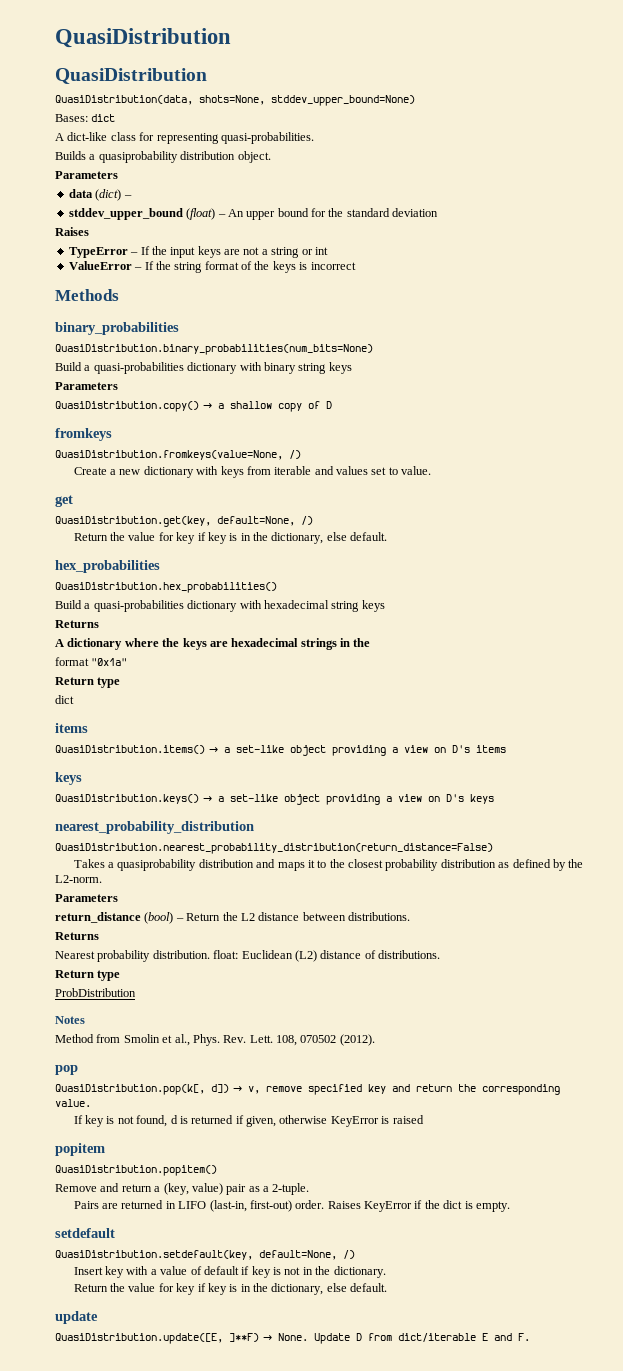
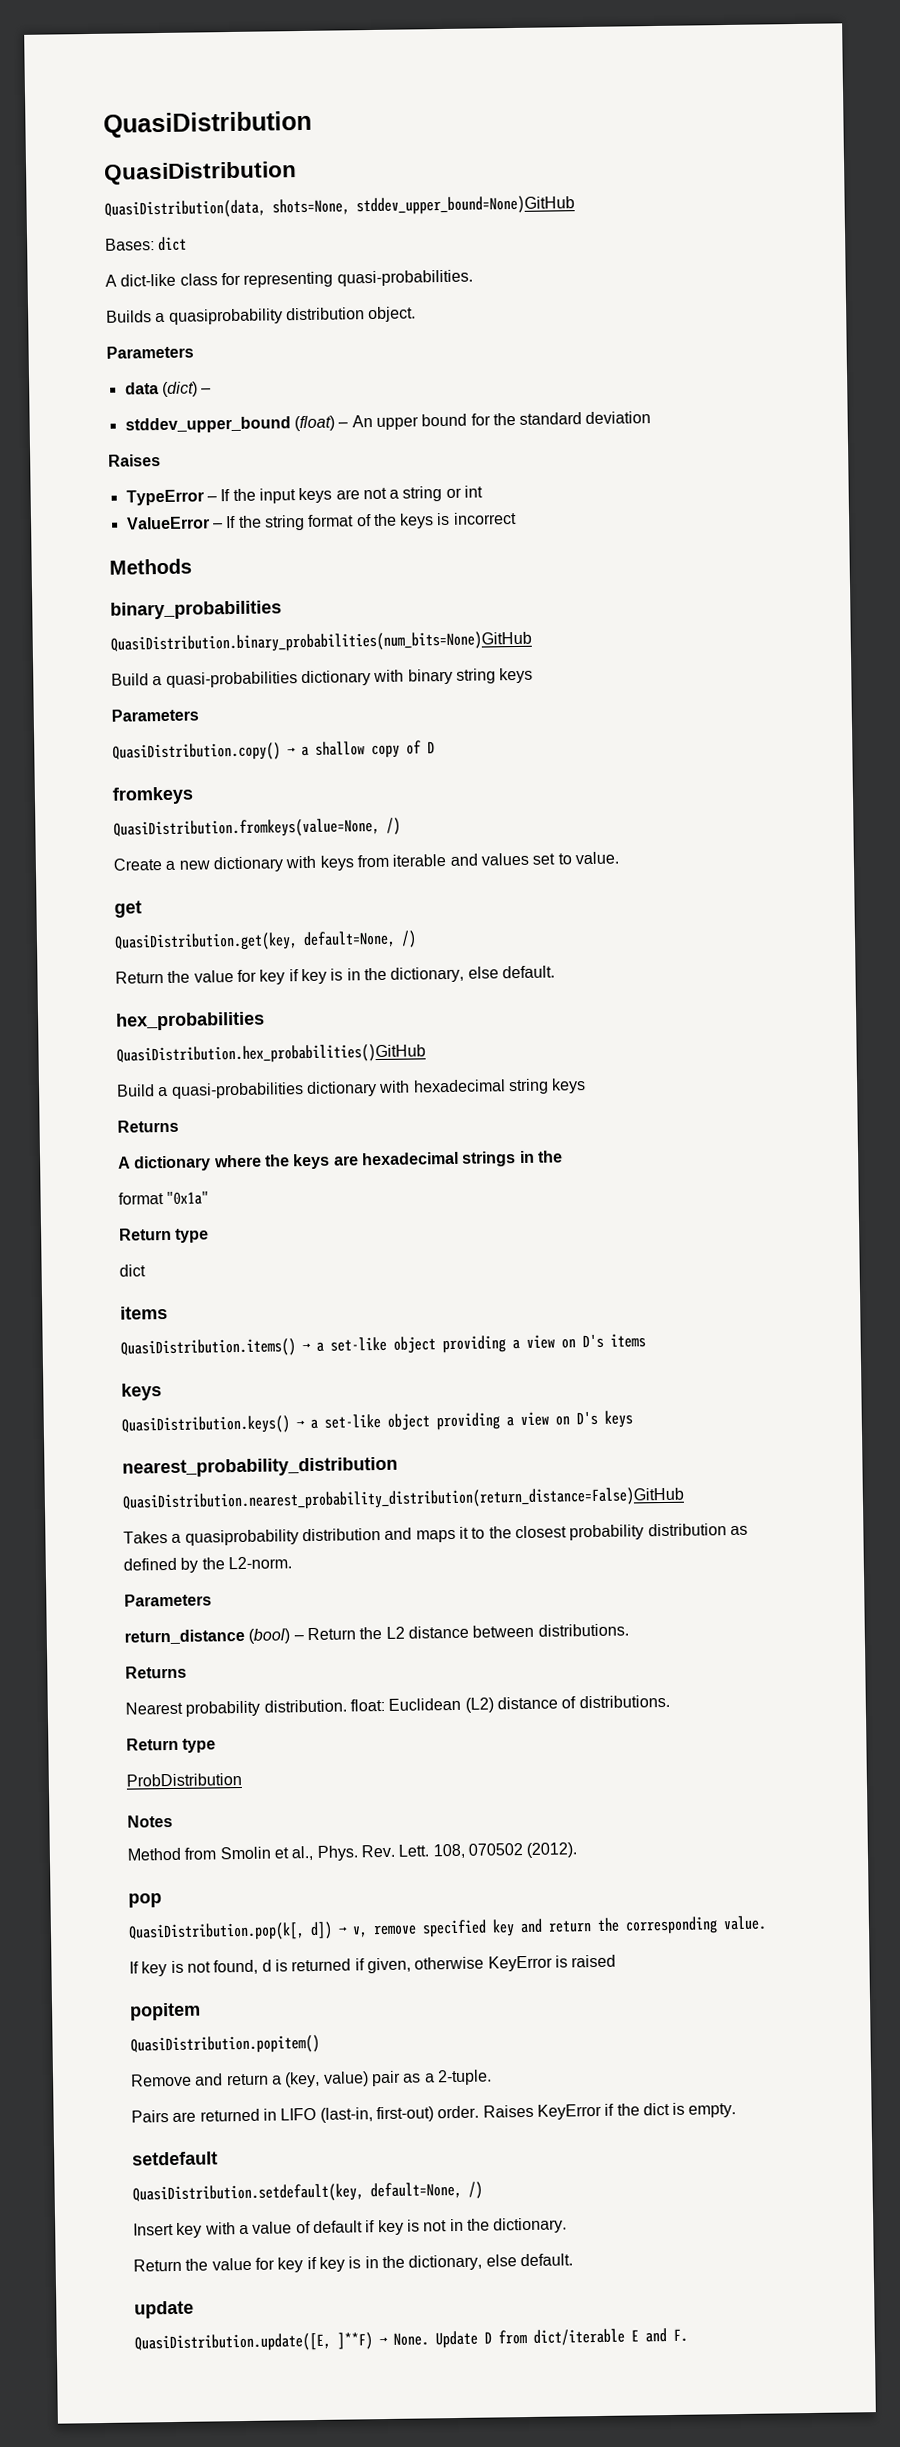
[271,95,415,106] stddev_upper_bound=None) -> [356,195,575,216] stddev_upper_bound=None)GitHub
[55,344,373,355] QuasiDistribution.binary_probabilities(num_bits=None) -> [110,630,532,654] QuasiDistribution.binary_probabilities(num_bits=None)GitHub
[55,582,277,593] QuasiDistribution.hex_probabilities() -> [116,1043,426,1065] QuasiDistribution.hex_probabilities()GitHub
[55,843,493,854] QuasiDistribution.nearest_probability_distribution(return_distance=False) -> [122,1486,684,1512] QuasiDistribution.nearest_probability_distribution(return_distance=False)GitHub

